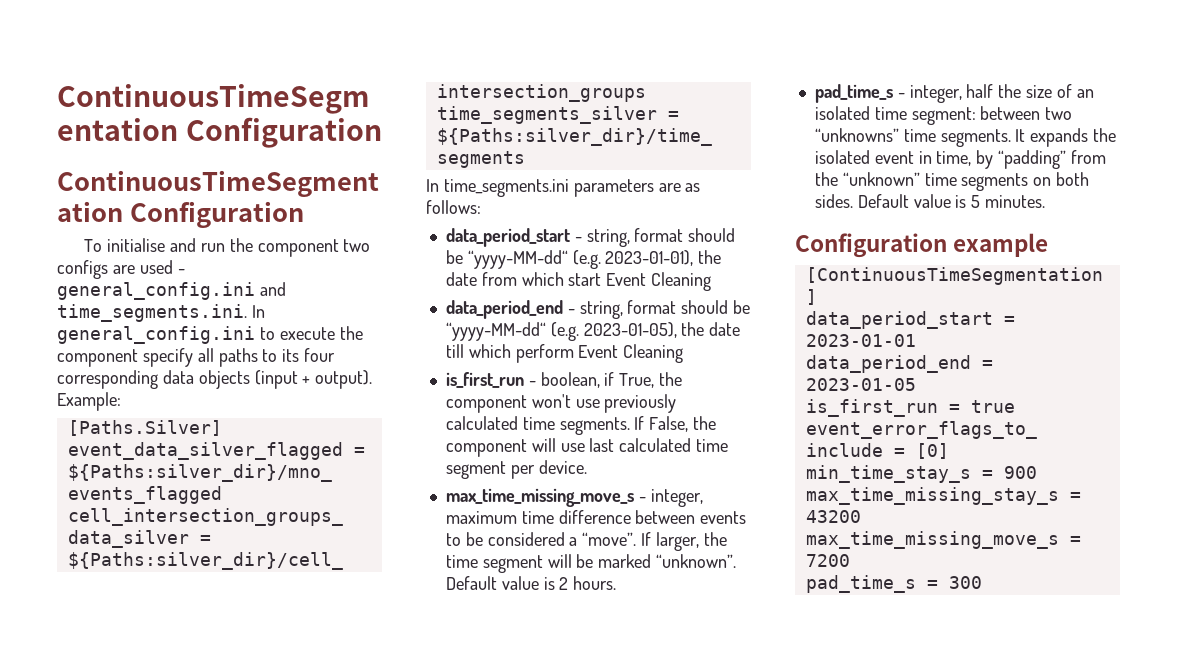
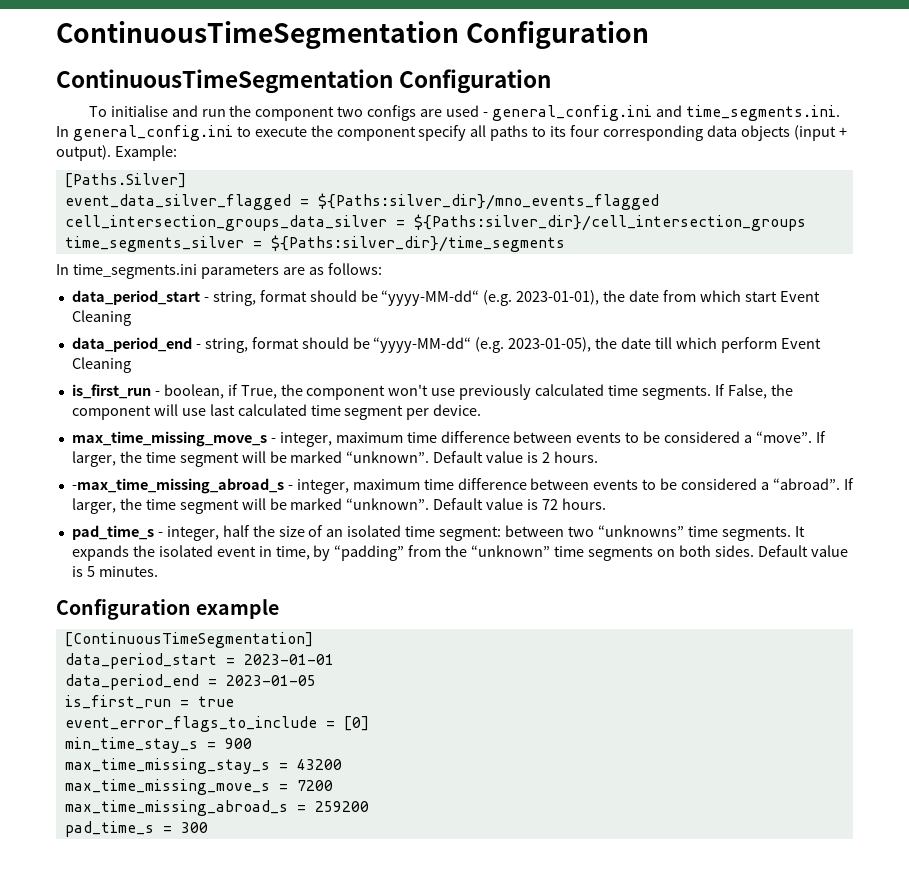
(617, 583) none -> [71,478,854,494] [71,498,606,514] // -max_time_missing_abroad_s - integer, maximum time difference between events to be considered a “abroad”. If larger, the time segment will be marked “unknown”. Default value is 72 hours.
(850, 560) none -> [64,800,369,816] // max_time_missing_abroad_s = 259200

